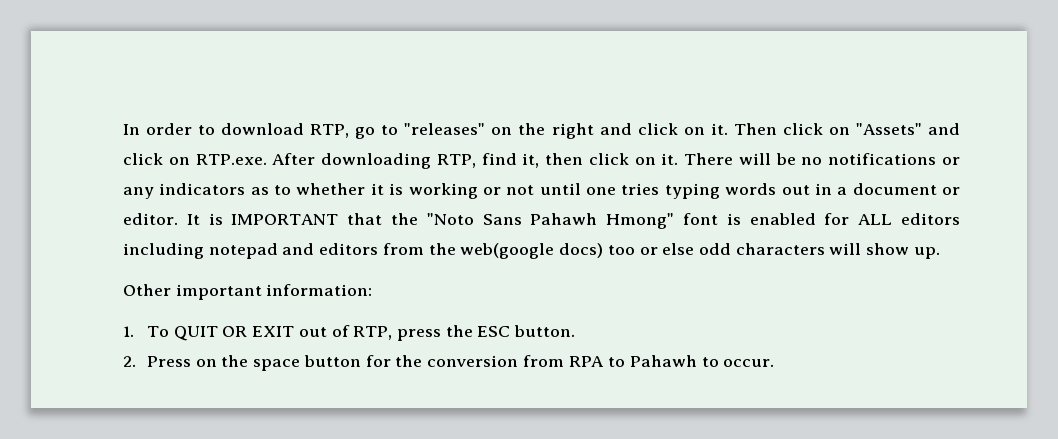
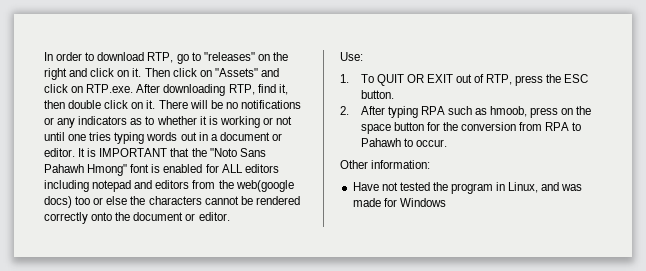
(584, 159) none -> [68,100,102,109] double
[698,243,940,259] [123,284,373,300] odd characters will show up. // Other important information: -> [130,196,300,205] [44,212,230,224] [340,52,363,61] the characters cannot be rendered correctly onto the document or editor. // Use:
[146,356,191,367] Press -> [360,106,559,118] After typing RPA such as hmoob, press
(775, 363) none -> [340,160,431,169] [352,182,583,194] [352,198,446,207] // Other information: // Have not tested the program in Linux, and was made for Windows

